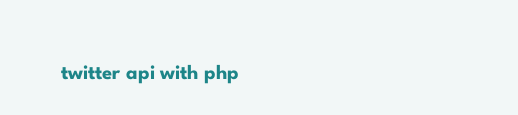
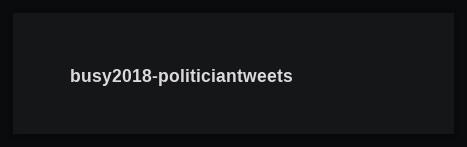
[61,64,239,84] twitter api with php -> [70,69,293,86] busy2018-politiciantweets

